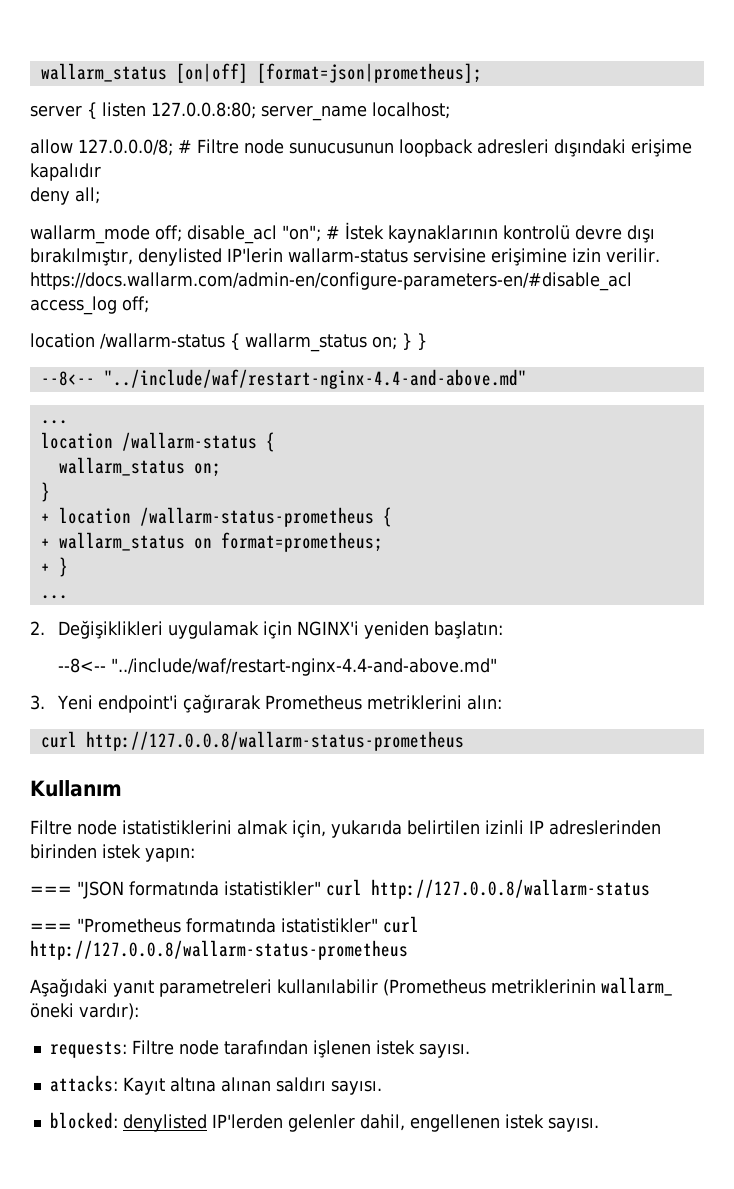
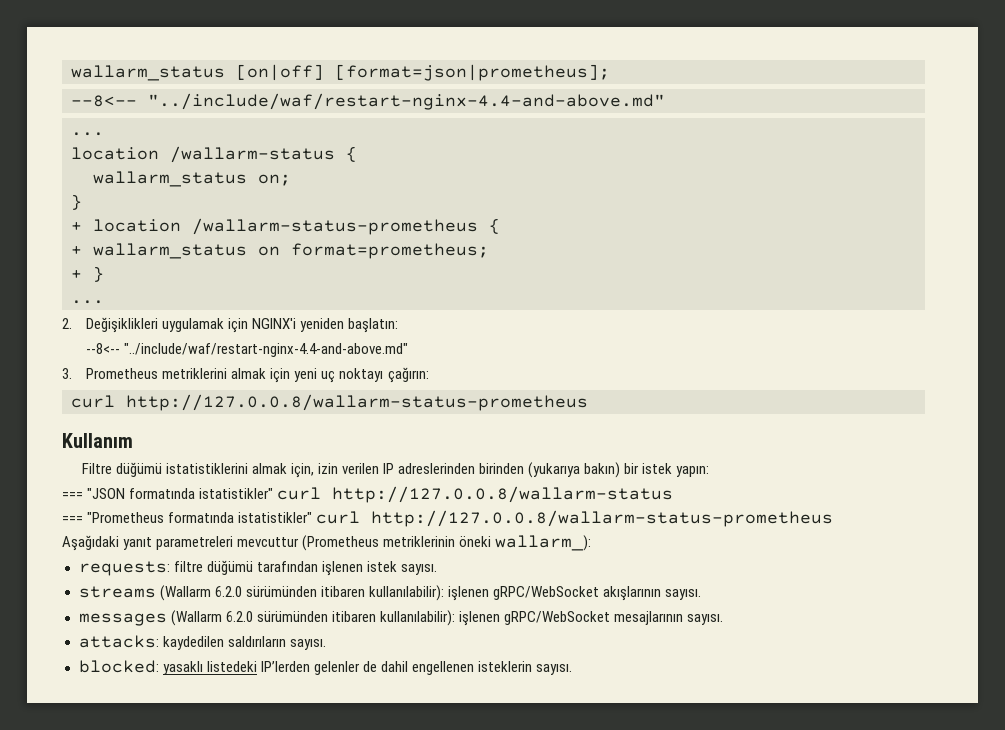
[30,102,450,121] [30,139,692,157] [30,163,101,181] [30,187,100,205] [30,222,655,244] [30,248,660,266] [30,272,632,291] [30,296,149,315] [30,333,427,352] // server { listen 127.0.0.8:80; server_name localhost; // allow 127.0.0.0/8; # Filtre node sunucusunun loopback adresleri dışındaki erişime kapalıdır // deny all; // wallarm_mode off; disable_acl "on"; # İstek kaynaklarının kontrolü devre dışı bırakılmıştır, denylisted IP'lerin wallarm-status servisine erişimine izin verilir. https://docs.wallarm.com/admin-en/configure-parameters-en/#disable_acl access_log off; // location /wallarm-status { wallarm_status on; } } -> (610, 72) none
[57,694,503,713] Yeni endpoint'i çağırarak Prometheus metriklerini alın: -> [86,367,429,383] Prometheus metriklerini almak için yeni uç noktayı çağırın:
[76,820,117,835] node -> [115,462,162,477] düğümü
[330,820,661,838] [30,844,97,859] yukarıda belirtilen izinli IP adreslerinden birinden -> [317,462,640,478] izin verilen IP adreslerinden birinden (yukarıya bakın) bir
[277,979,378,994] kullanılabilir -> [237,537,300,547] mevcuttur
[601,977,673,996] [30,1003,139,1020] wallarm_ öneki vardır): -> [459,535,592,551] öneki wallarm_):
[131,1040,219,1055] Filtre node -> [173,560,253,575] filtre düğümü
[49,1075,382,1095] [49,1112,544,1132] attacks: Kayıt altına alınan saldırı sayısı. // blocked: denylisted IP'lerden gelenler dahil, engellenen istek -> [78,585,701,601] [78,610,723,626] [78,635,326,650] [78,660,532,675] streams (Wallarm 6.2.0 sürümünden itibaren kullanılabilir): işlenen gRPC/WebSocket akışlarının sayısı. // messages (Wallarm 6.2.0 sürümünden itibaren kullanılabilir): işlenen gRPC/WebSocket mesajlarının sayısı. // attacks: kaydedilen saldırıların sayısı. // blocked: yasaklı listedeki IP’lerden gelenler de dahil engellenen isteklerin

